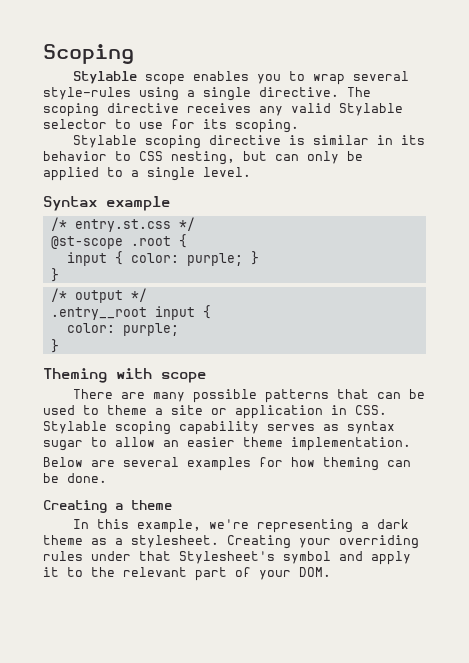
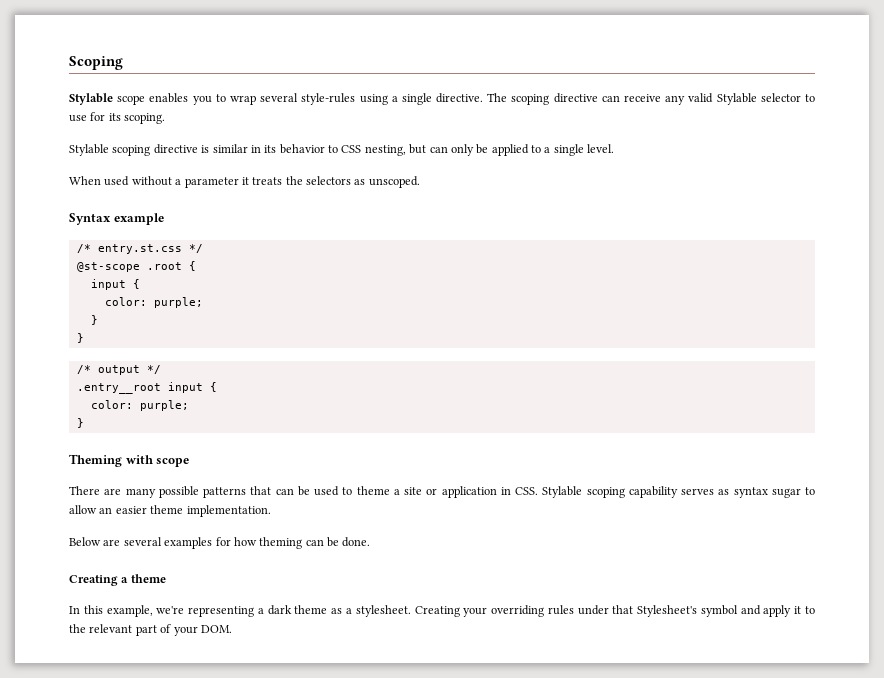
[187,103,251,113] receives -> [601,94,662,102] can receive
(251, 172) none -> [69,176,420,188] // When used without a parameter it treats the selectors as unscoped.
[130,253,243,266] color: purple; -> [104,297,203,308] // color: purple; //

